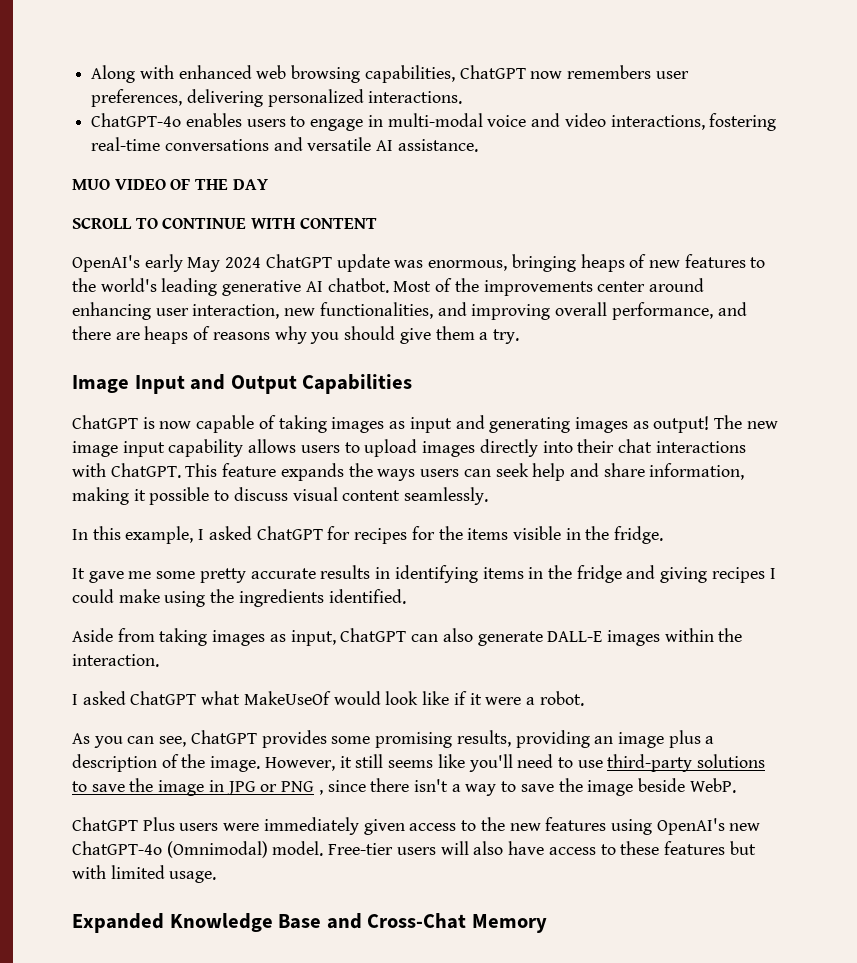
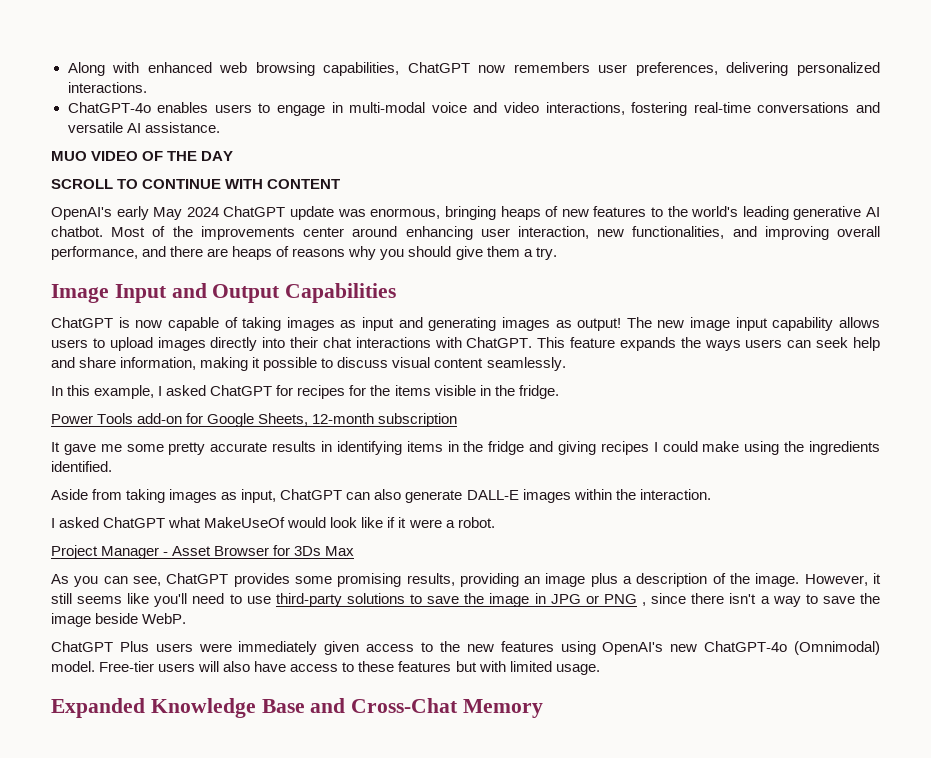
(664, 535) none -> [51,413,458,427] // Power Tools add-on for Google Sheets, 12-month subscription
(584, 698) none -> [51,545,355,559] // Project Manager - Asset Browser for 3Ds Max

